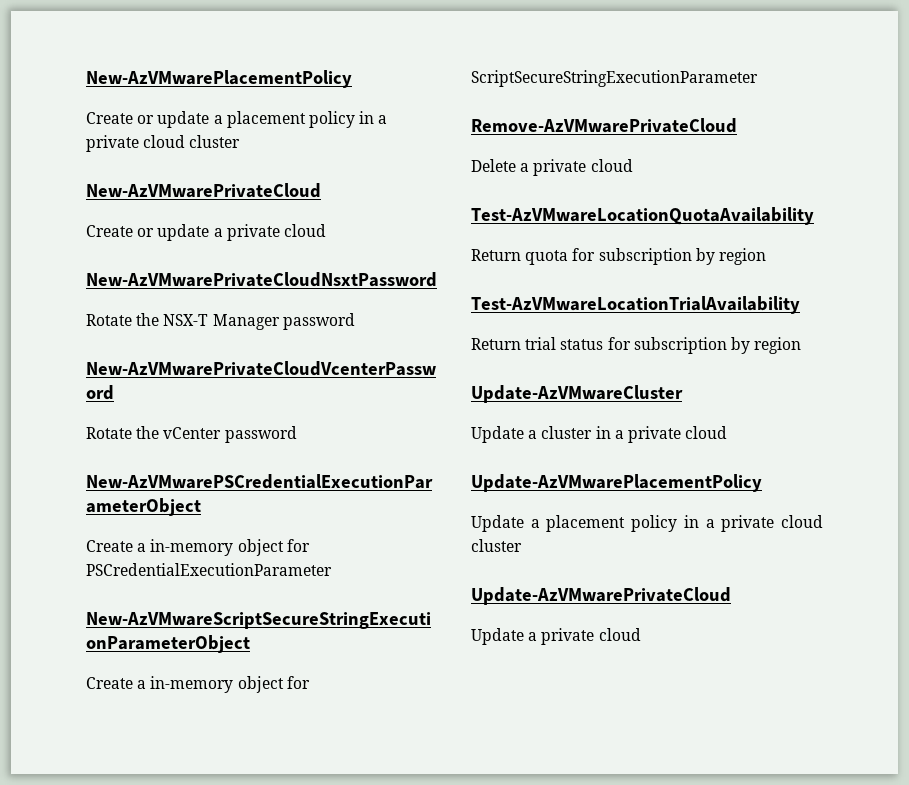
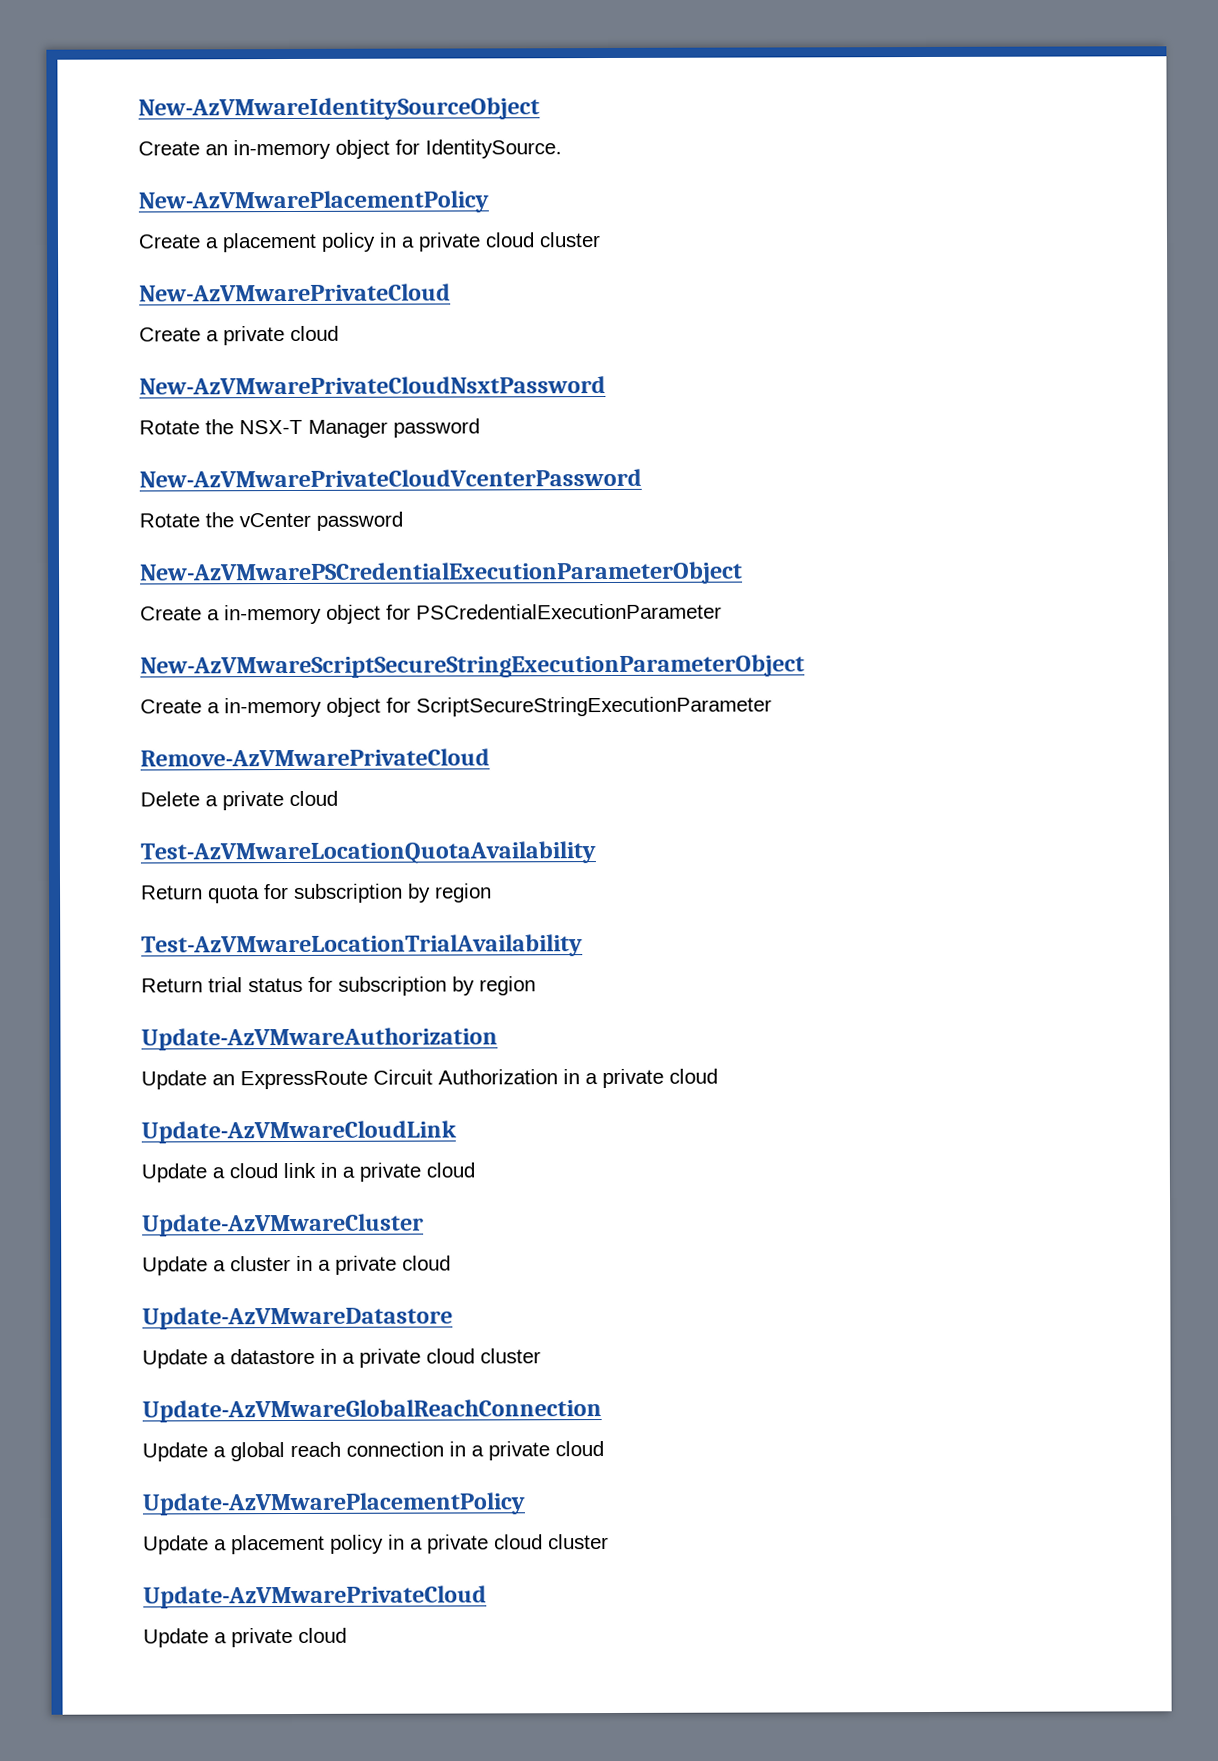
(86, 79) none -> [138,97,540,121] [138,139,562,160] New-AzVMwareIdentitySourceObject // Create an in-memory object for IdentitySource. //
[137,111,210,128] or update -> (201, 241) none
[137,224,210,241] or update -> (201, 334) none
(802, 345) none -> [141,1027,498,1051] [141,1068,718,1090] [141,1120,457,1144] [141,1162,475,1183] // Update-AzVMwareAuthorization // Update an ExpressRoute Circuit Authorization in a private cloud // Update-AzVMwareCloudLink // Update a cloud link in a private cloud
(728, 432) none -> [142,1306,453,1330] [142,1348,541,1369] [142,1399,602,1423] [142,1441,604,1462] // Update-AzVMwareDatastore // Update a datastore in a private cloud cluster // Update-AzVMwareGlobalReachConnection // Update a global reach connection in a private cloud

